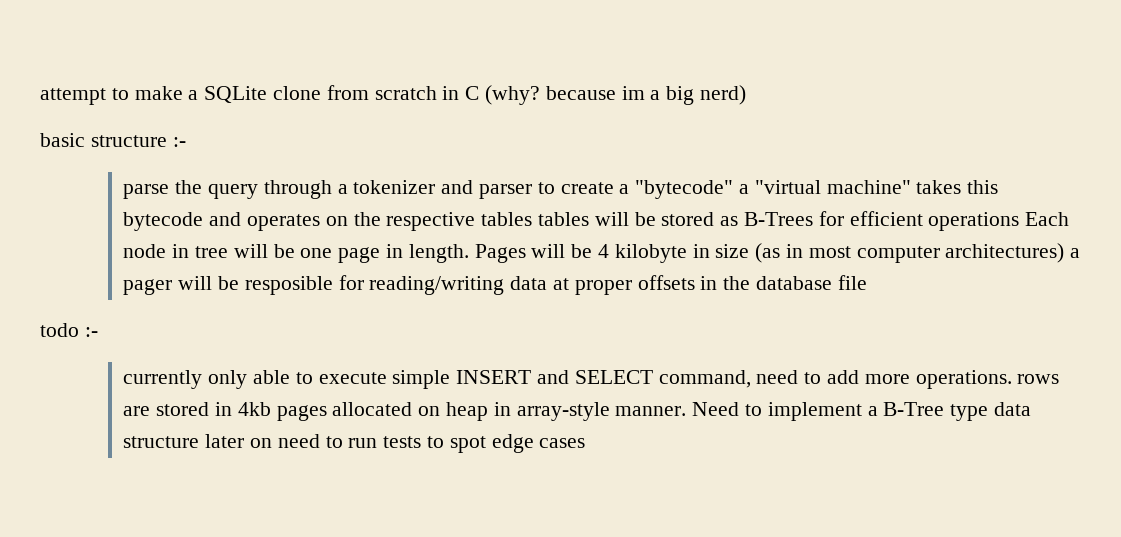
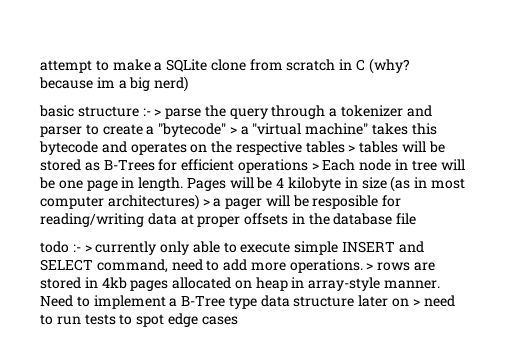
(186, 142) // -> [154,109,162,116] >
(734, 189) none -> [229,127,237,134] >
(533, 219) none -> [348,145,356,152] >
(1020, 221) none -> [311,163,319,170] >
(1065, 253) none -> [202,199,210,206] >
(98, 332) // -> [84,245,92,252] >
(1012, 379) none -> [366,263,374,270] >
(272, 443) none -> [412,299,420,306] >

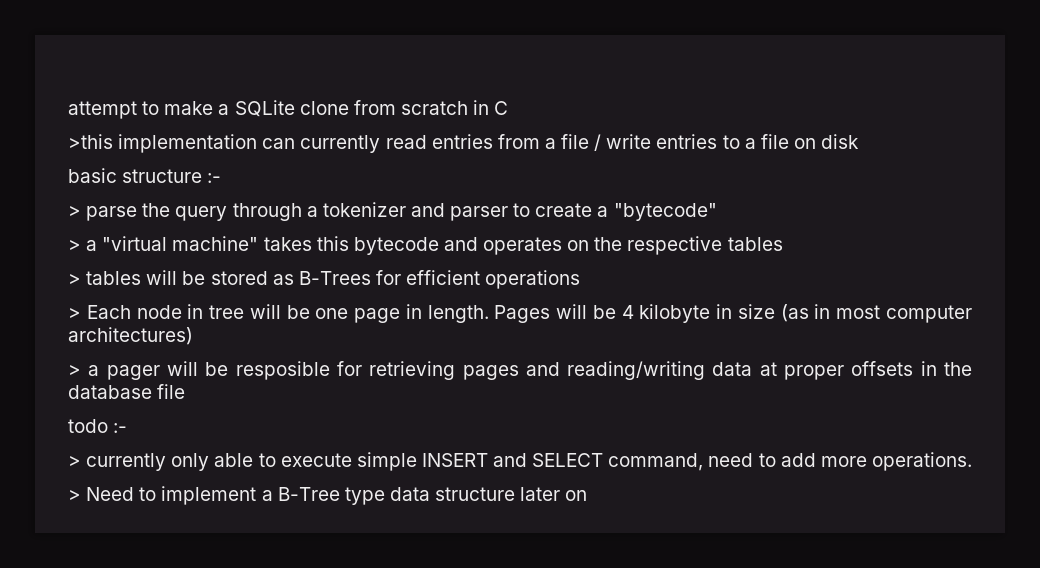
[368,58,410,74] [39,76,189,92] (why? because im a big nerd) -> [68,134,860,153] // >this implementation can currently read entries from a file / write entries to a file on disk
(151, 112) none -> (222, 178) //
(227, 130) none -> (717, 212) //
(345, 147) none -> (783, 244) //
(308, 166) none -> (581, 279) //
(199, 202) none -> (193, 336) //
(402, 201) none -> [369,361,560,380] retrieving pages and
(81, 248) none -> (128, 428) //
[366,262,436,271] [40,277,441,291] > rows are stored in 4kb pages allocated on heap in array-style manner. -> [68,490,81,501] // >
[412,295,455,307] [40,313,238,327] > need to run tests to spot edge cases -> (588, 495) none

